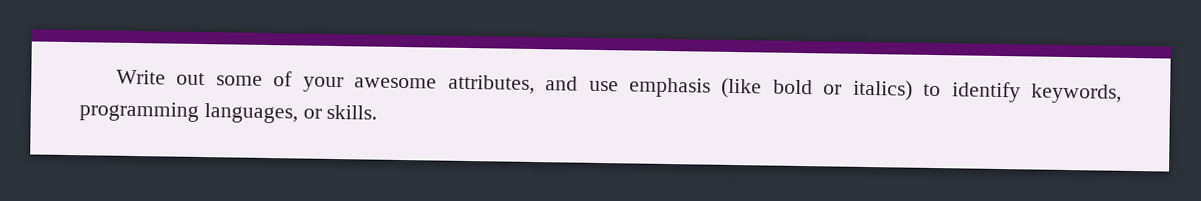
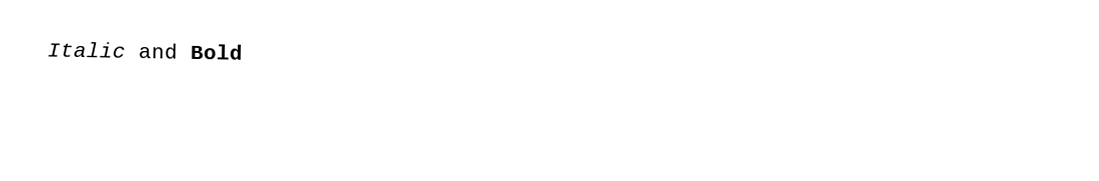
[116,69,1123,104] [79,101,378,124] Write out some of your awesome attributes, and use emphasis (like bold or italics) to identify keywords, programming languages, or skills. -> [47,41,243,60] Italic and Bold

